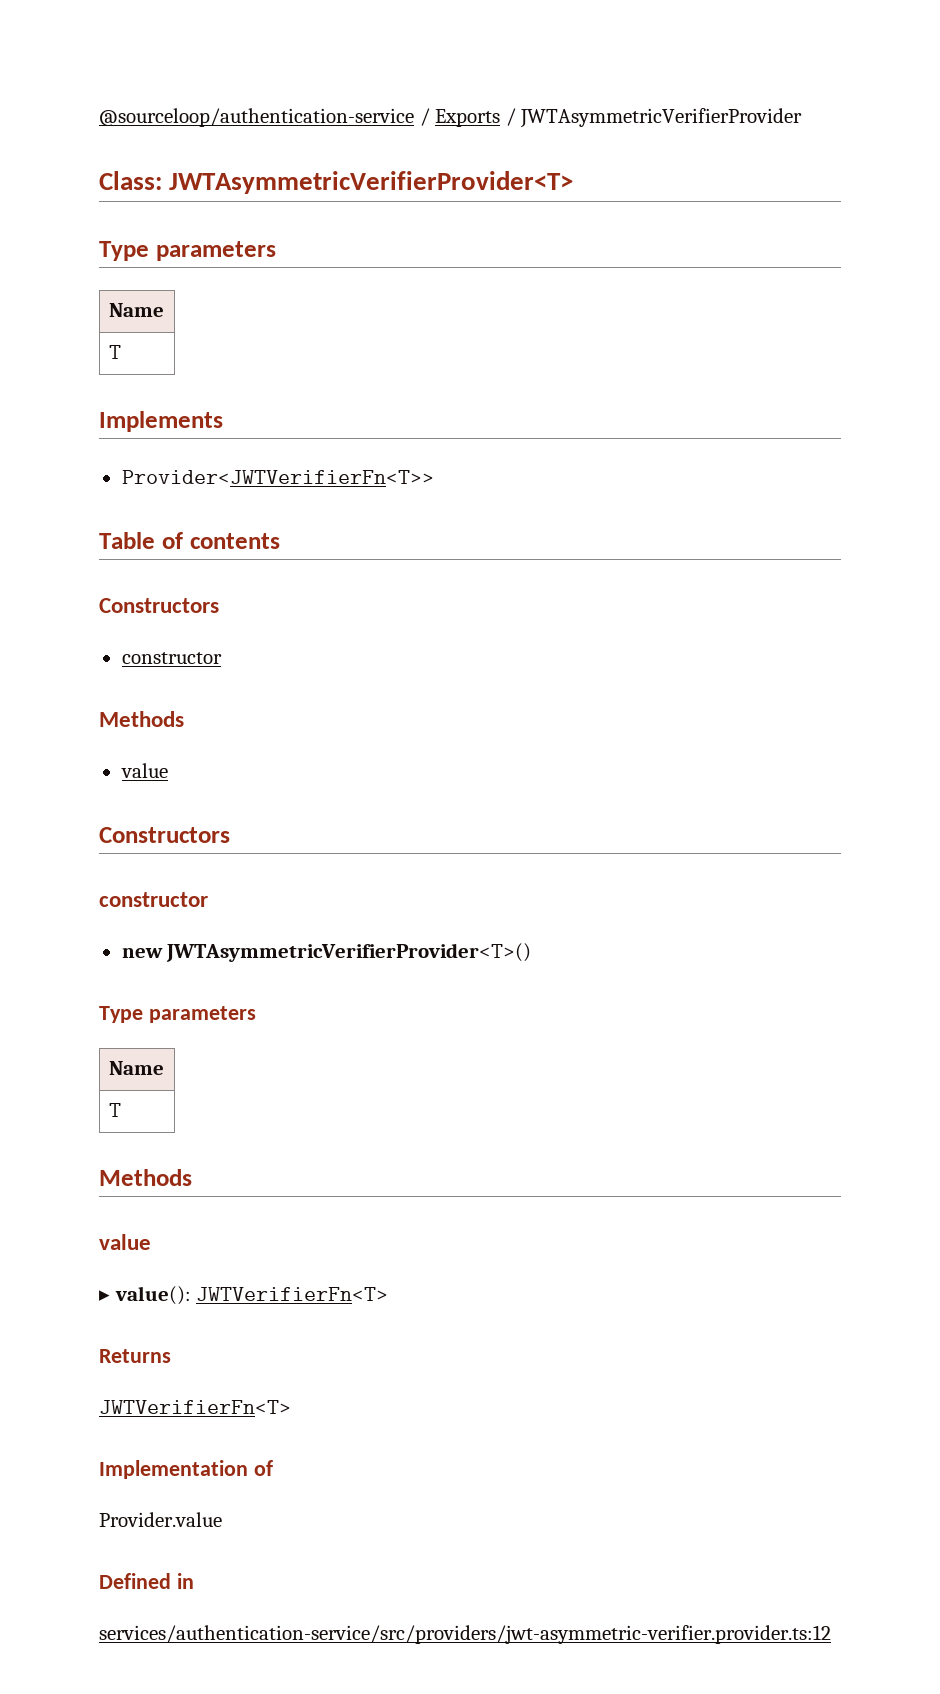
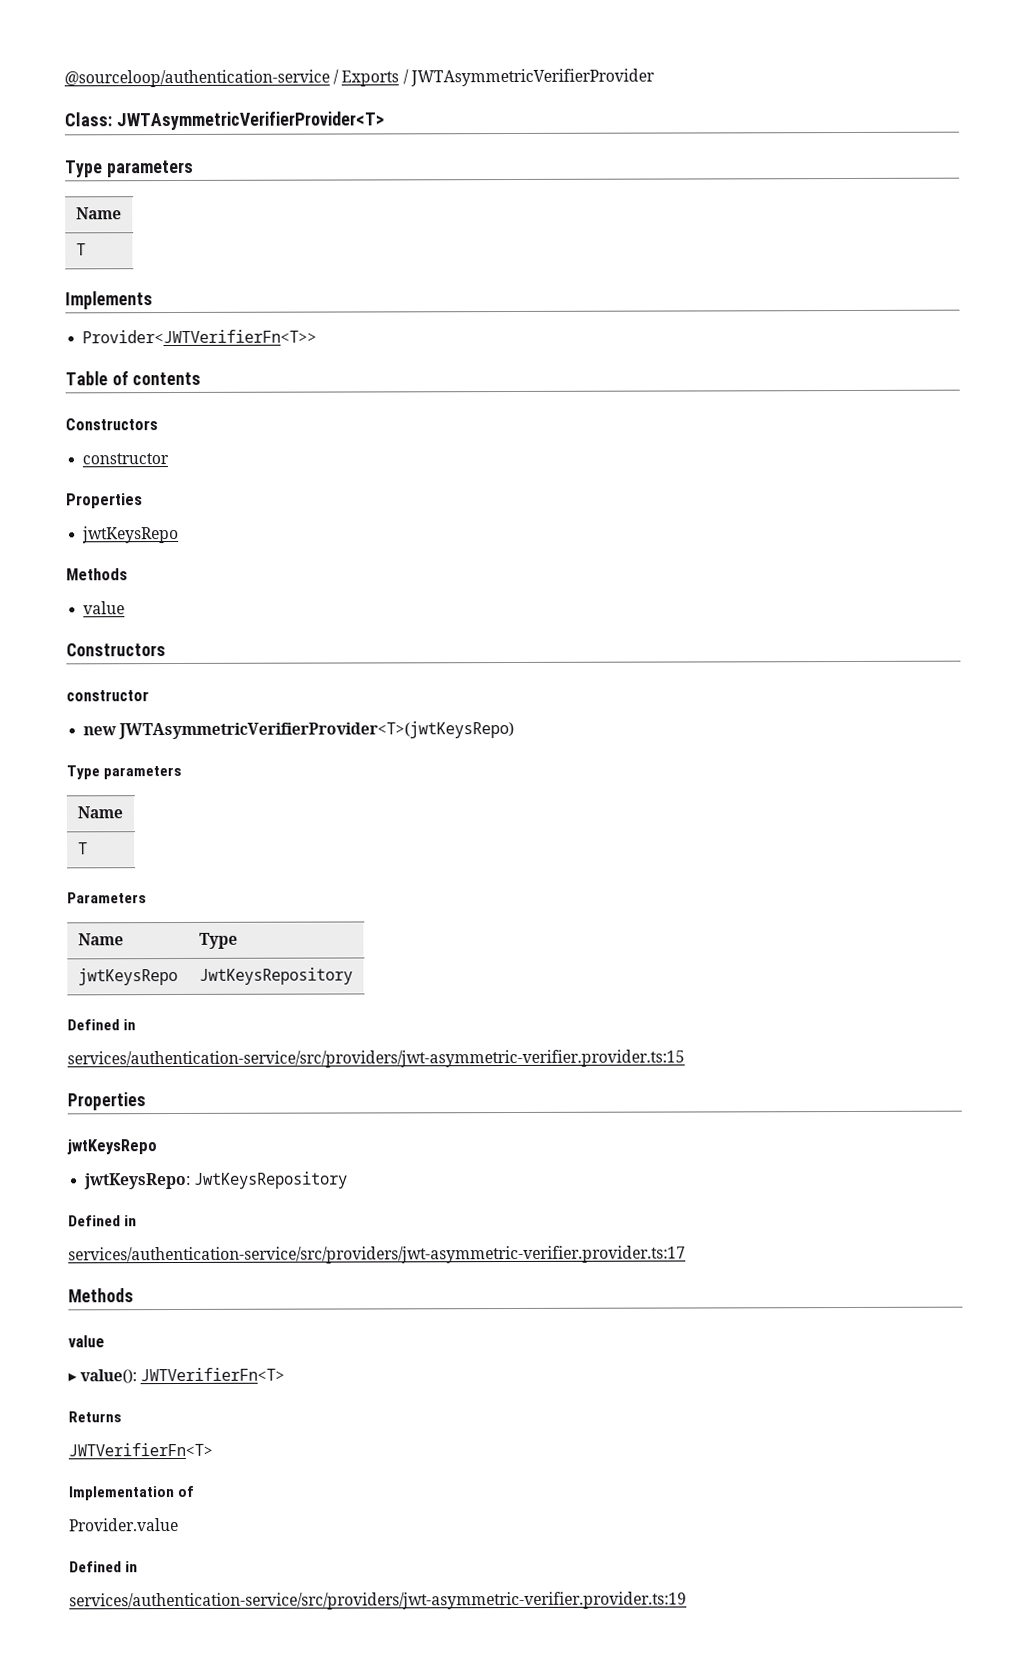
(222, 658) none -> [65,493,143,509] [82,525,180,544] // Properties // jwtKeysRepo
[166,943,532,962] [99,1006,256,1023] [108,1061,164,1075] [108,1103,121,1117] JWTAsymmetricVerifierProvider<T>() // Type parameters // Name // T -> [118,720,515,740] [66,765,183,780] [76,806,123,819] [77,842,88,855] [67,892,147,904] [77,933,124,946] [198,932,238,949] [77,967,178,986] [198,967,353,985] [67,1019,137,1031] [67,1049,685,1069] [67,1092,146,1111] [66,1139,157,1155] [84,1171,349,1190] [68,1215,138,1227] [68,1245,686,1265] JWTAsymmetricVerifierProvider<T>(jwtKeysRepo) // Type parameters // Name // T // Parameters // Name | Type // jwtKeysRepo | JwtKeysRepository // Defined in // services/authentication-service/src/providers/jwt-asymmetric-verifier.provider.ts:15 // Properties // jwtKeysRepo // jwtKeysRepo: JwtKeysRepository // Defined in // services/authentication-service/src/providers/jwt-asymmetric-verifier.provider.ts:17
[99,1625,831,1644] services/authentication-service/src/providers/jwt-asymmetric-verifier.provider.ts:12 -> [69,1591,687,1611] services/authentication-service/src/providers/jwt-asymmetric-verifier.provider.ts:19

